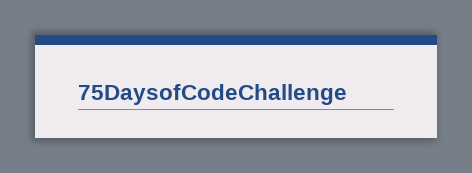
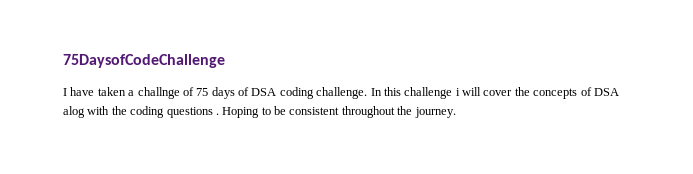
(347, 94) none -> [63,87,619,99] [63,106,456,118] // I have taken a challnge of 75 days of DSA coding challenge. In this challenge i will cover the concepts of DSA alog with the coding questions . Hoping to be consistent throughout the journey.

